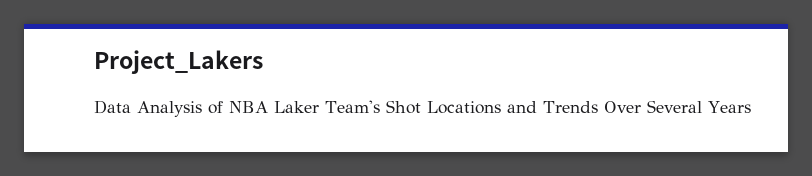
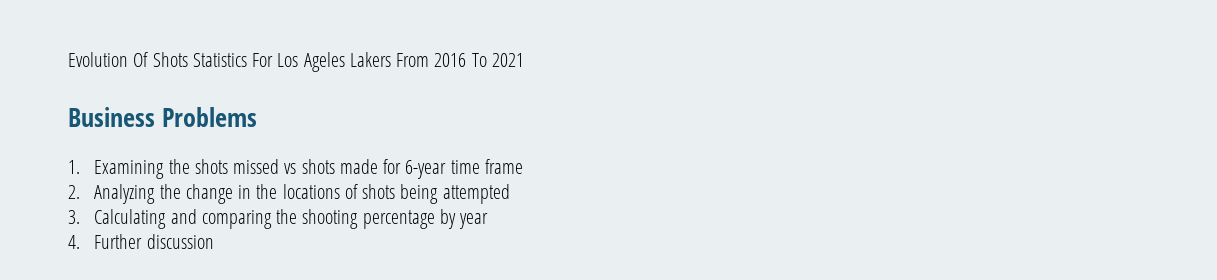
[94,50,263,74] [94,100,751,117] Project_Lakers // Data Analysis of NBA Laker Team's Shot Locations and Trends Over Several Years -> [68,52,524,72] [68,107,258,127] [68,159,523,179] [68,184,510,204] [68,209,489,229] [68,234,214,249] Evolution Of Shots Statistics For Los Ageles Lakers From 2016 To 2021 // Business Problems // 1. Examining the shots missed vs shots made for 6-year time frame // 2. Analyzing the change in the locations of shots being attempted // 3. Calculating and comparing the shooting percentage by year // 4. Further discussion

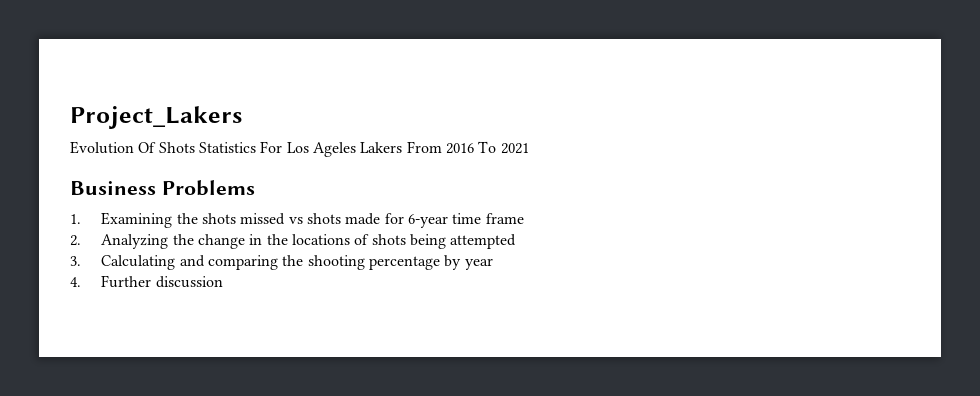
(68, 59) none -> [70,106,242,129] Project_Lakers //

